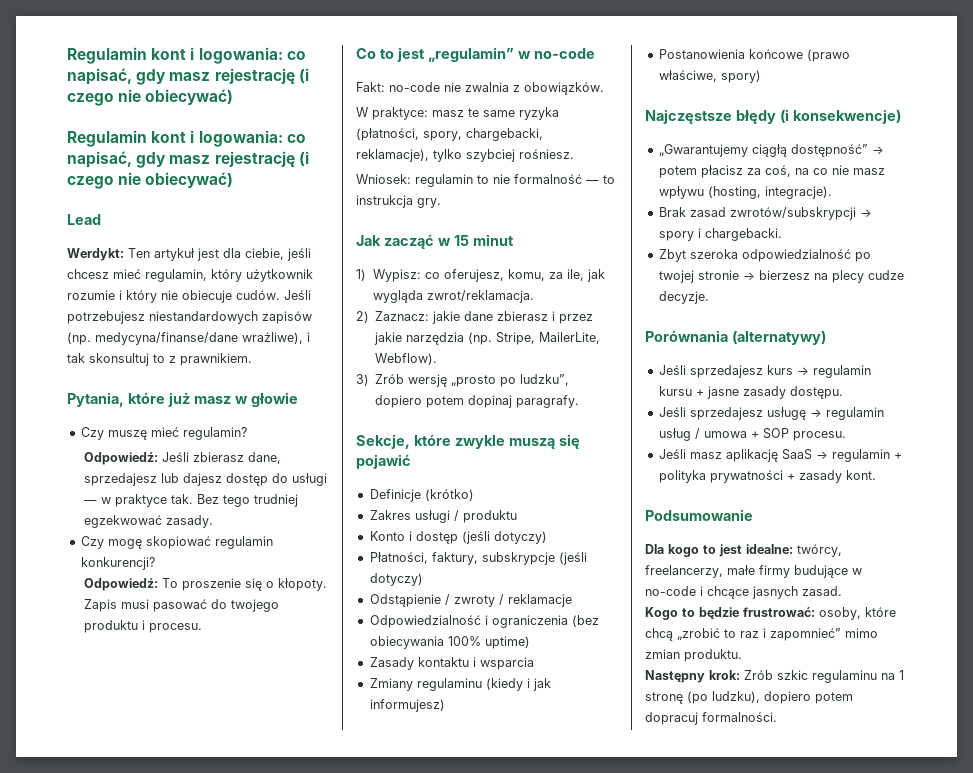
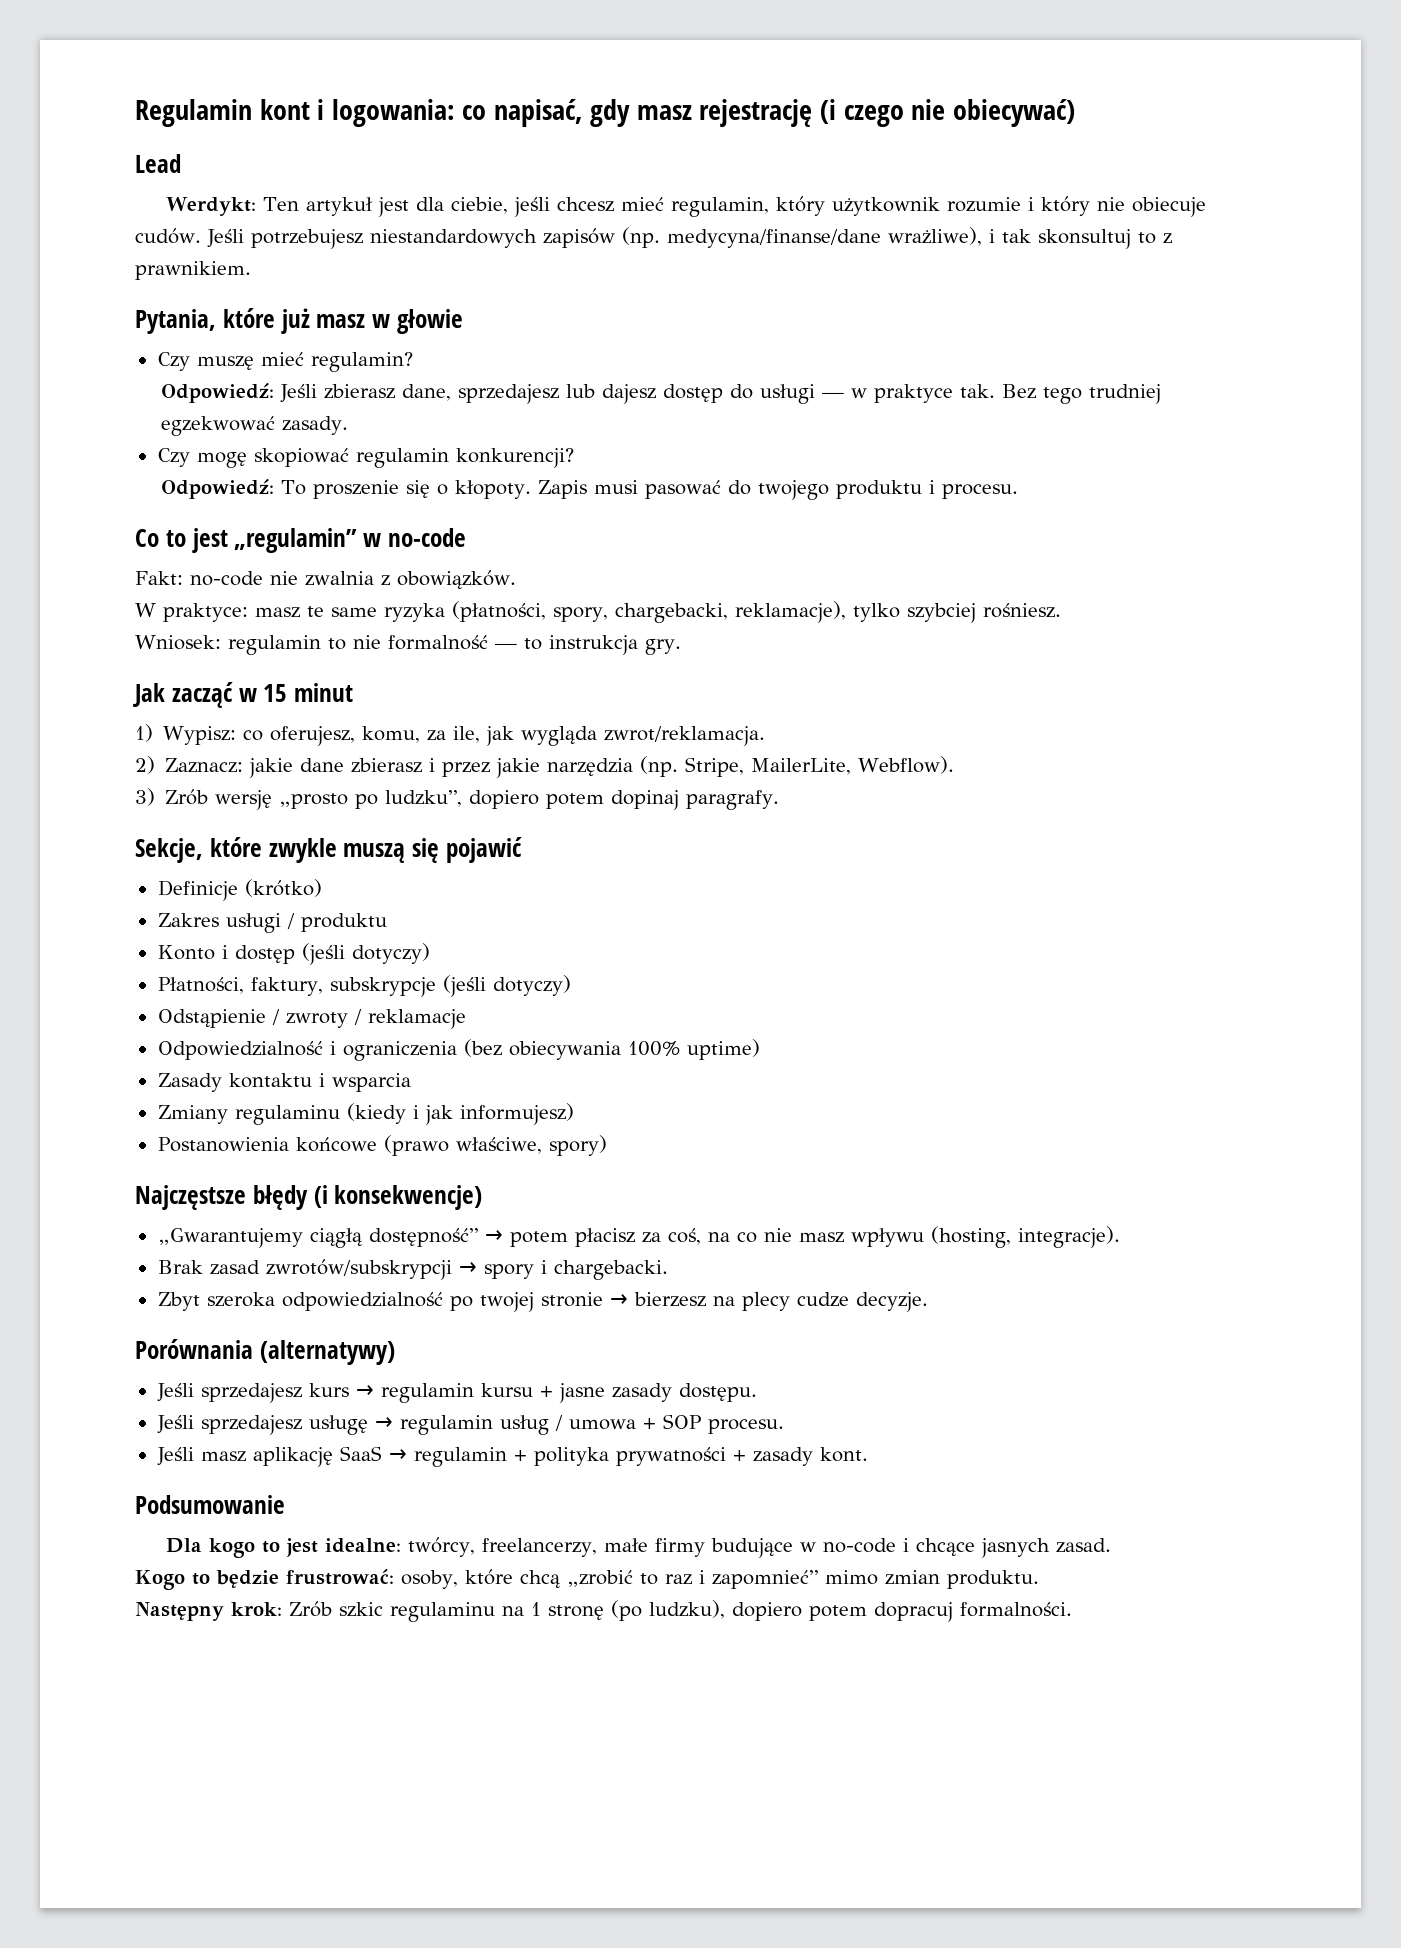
[67,130,306,147] [67,151,309,168] [67,172,234,189] // Regulamin kont i logowania: co napisać, gdy masz rejestrację (i czego nie obiecywać) -> (1075, 113) none

